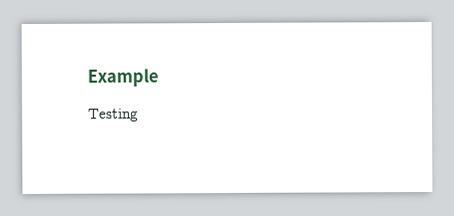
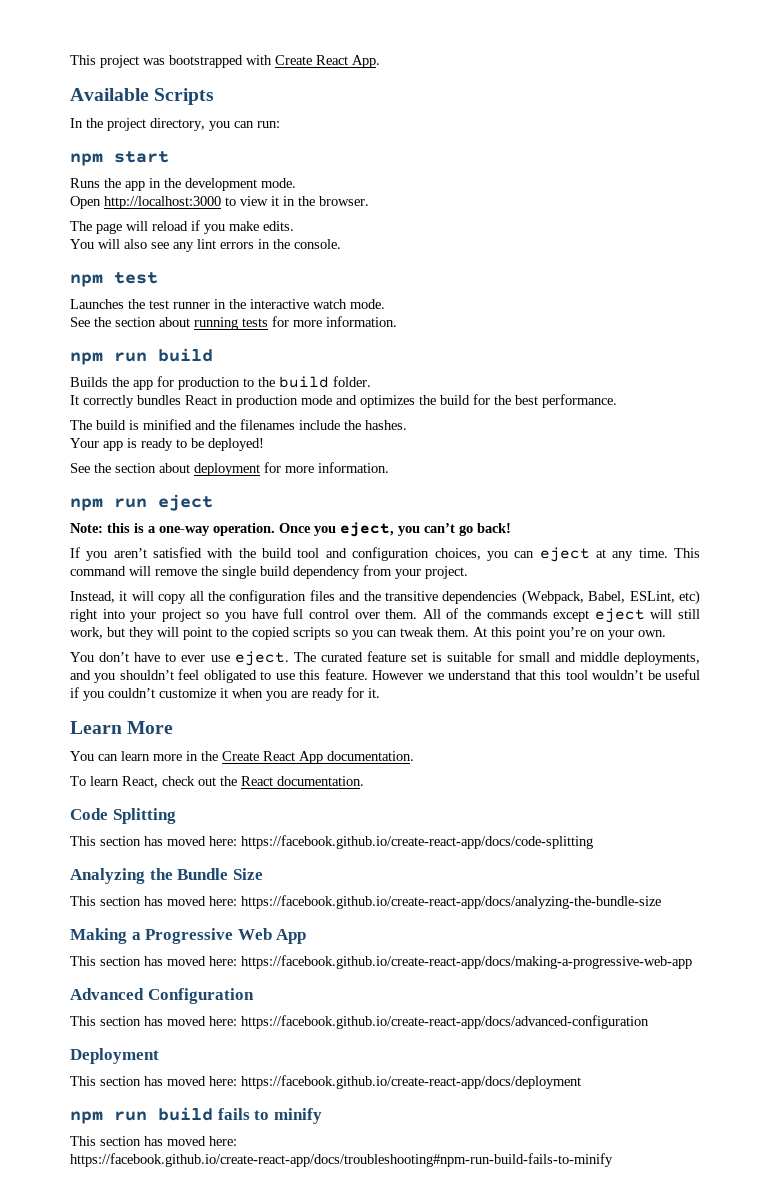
[87,68,159,87] [88,108,139,122] Example // Testing -> [70,55,380,68] [70,88,215,105] [70,118,280,131] [70,151,169,166] [70,178,296,191] [70,196,369,209] [70,220,294,234] [70,239,341,252] [70,272,158,287] [70,299,385,309] [70,316,397,330] [70,348,213,365] [70,376,371,390] [70,394,617,408] [70,419,407,430] [70,438,264,451] [70,462,389,476] [70,494,213,511] [70,522,511,537] [70,547,701,562] [70,565,468,579] [70,590,700,605] [70,608,700,623] [70,627,666,640] [70,651,701,666] [70,669,701,683] [70,687,380,701] [70,721,174,734] [70,751,414,764] [70,776,364,788] [70,808,176,824] [70,835,593,849] [70,868,263,884] [70,895,661,909] [70,928,307,944] [70,955,692,969] [70,988,254,1004] [70,1015,649,1029] [70,1048,159,1064] [70,1075,581,1089] [70,1107,322,1124] [70,1136,237,1146] [70,1153,613,1167] This project was bootstrapped with Create React App. // Available Scripts // In the project directory, you can run: // npm start // Runs the app in the development mode. // Open http://localhost:3000 to view it in the browser. // The page will reload if you make edits. // You will also see any lint errors in the console. // npm test // Launches the test runner in the interactive watch mode. // See the section about running tests for more information. // npm run build // Builds the app for production to the build folder. // It correctly bundles React in production mode and optimizes the build for the best performance. // The build is minified and the filenames include the hashes. // Your app is ready to be deployed! // See the section about deployment for more information. // npm run eject // Note: this is a one-way operation. Once you eject, you can’t go back! // If you aren’t satisfied with the build tool and configuration choices, you can eject at any time. This command will remove the single build dependency from your project. // Instead, it will copy all the configuration files and the transitive dependencies (Webpack, Babel, ESLint, etc) right into your project so you have full control over them. All of the commands except eject will still work, but they will point to the copied scripts so you can tweak them. At this point you’re on your own. // You don’t have to ever use eject. The curated feature set is suitable for small and middle deployments, and you shouldn’t feel obligated to use this feature. However we understand that this tool wouldn’t be useful if you couldn’t customize it when you are ready for it. // Learn More // You can learn more in the Create React App documentation. // To learn React, check out the React documentation. // Code Splitting // This section has moved here: https://facebook.github.io/create-react-app/docs/code-splitting // Analyzing the Bundle Size // This section has moved here: https://facebook.github.io/create-react-app/docs/analyzing-the-bundle-size // Making a Progressive Web App // This section has moved here: https://facebook.github.io/create-react-app/docs/making-a-progressive-web-app // Advanced Configuration // This section has moved here: https://facebook.github.io/create-react-app/docs/advanced-configuration // Deployment // This section has moved here: https://facebook.github.io/create-react-app/docs/deployment // npm run build fails to minify // This section has moved here: https://facebook.github.io/create-react-app/docs/troubleshooting#npm-run-build-fails-to-minify

